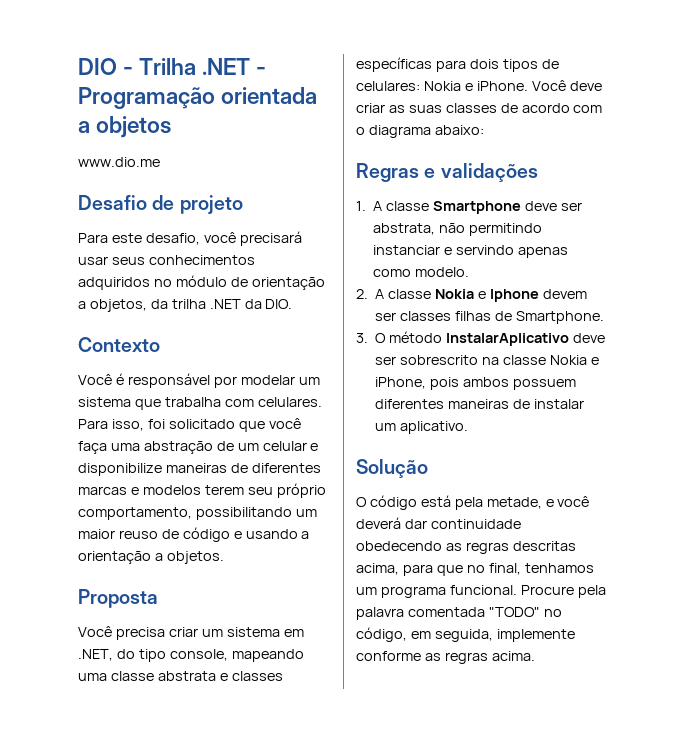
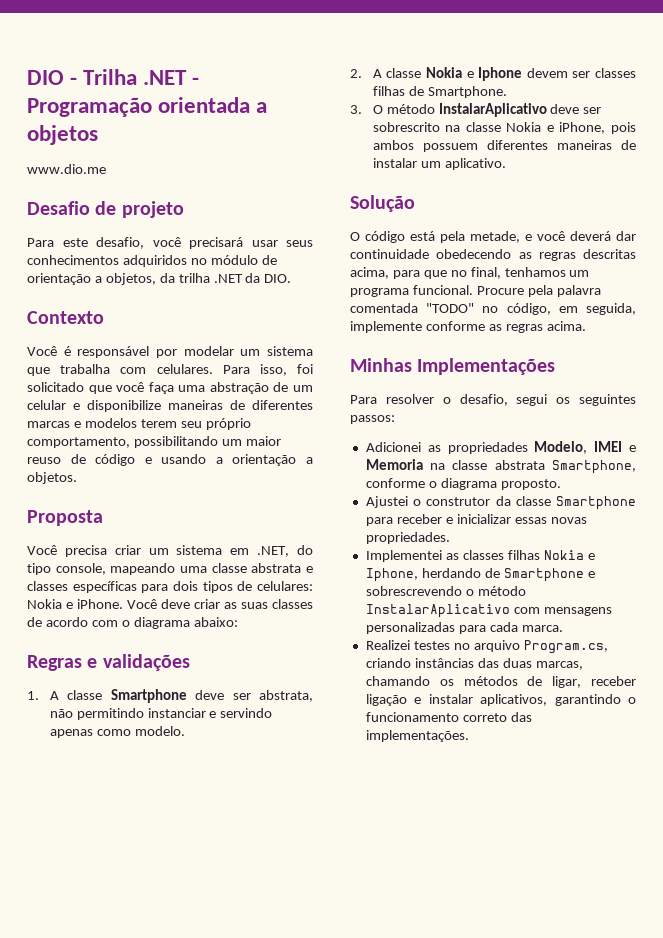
(535, 656) none -> [350,358,556,375] [350,394,636,406] [350,415,395,424] [365,441,636,454] [365,459,636,474] [365,478,561,490] [365,496,636,510] [365,514,587,526] [365,532,450,544] [365,550,595,562] [365,568,595,582] [365,586,526,596] [365,604,612,618] [365,622,563,634] [365,640,608,654] [365,658,583,670] [365,676,636,688] [365,694,636,706] [365,712,532,722] [365,730,469,742] // Minhas Implementações // Para resolver o desafio, segui os seguintes passos: // Adicionei as propriedades Modelo, IMEI e Memoria na classe abstrata Smartphone, conforme o diagrama proposto. // Ajustei o construtor da classe Smartphone para receber e inicializar essas novas propriedades. // Implementei as classes filhas Nokia e Iphone, herdando de Smartphone e sobrescrevendo o método InstalarAplicativo com mensagens personalizadas para cada marca. // Realizei testes no arquivo Program.cs, criando instâncias das duas marcas, chamando os métodos de ligar, receber ligação e instalar aplicativos, garantindo o funcionamento correto das implementações.

